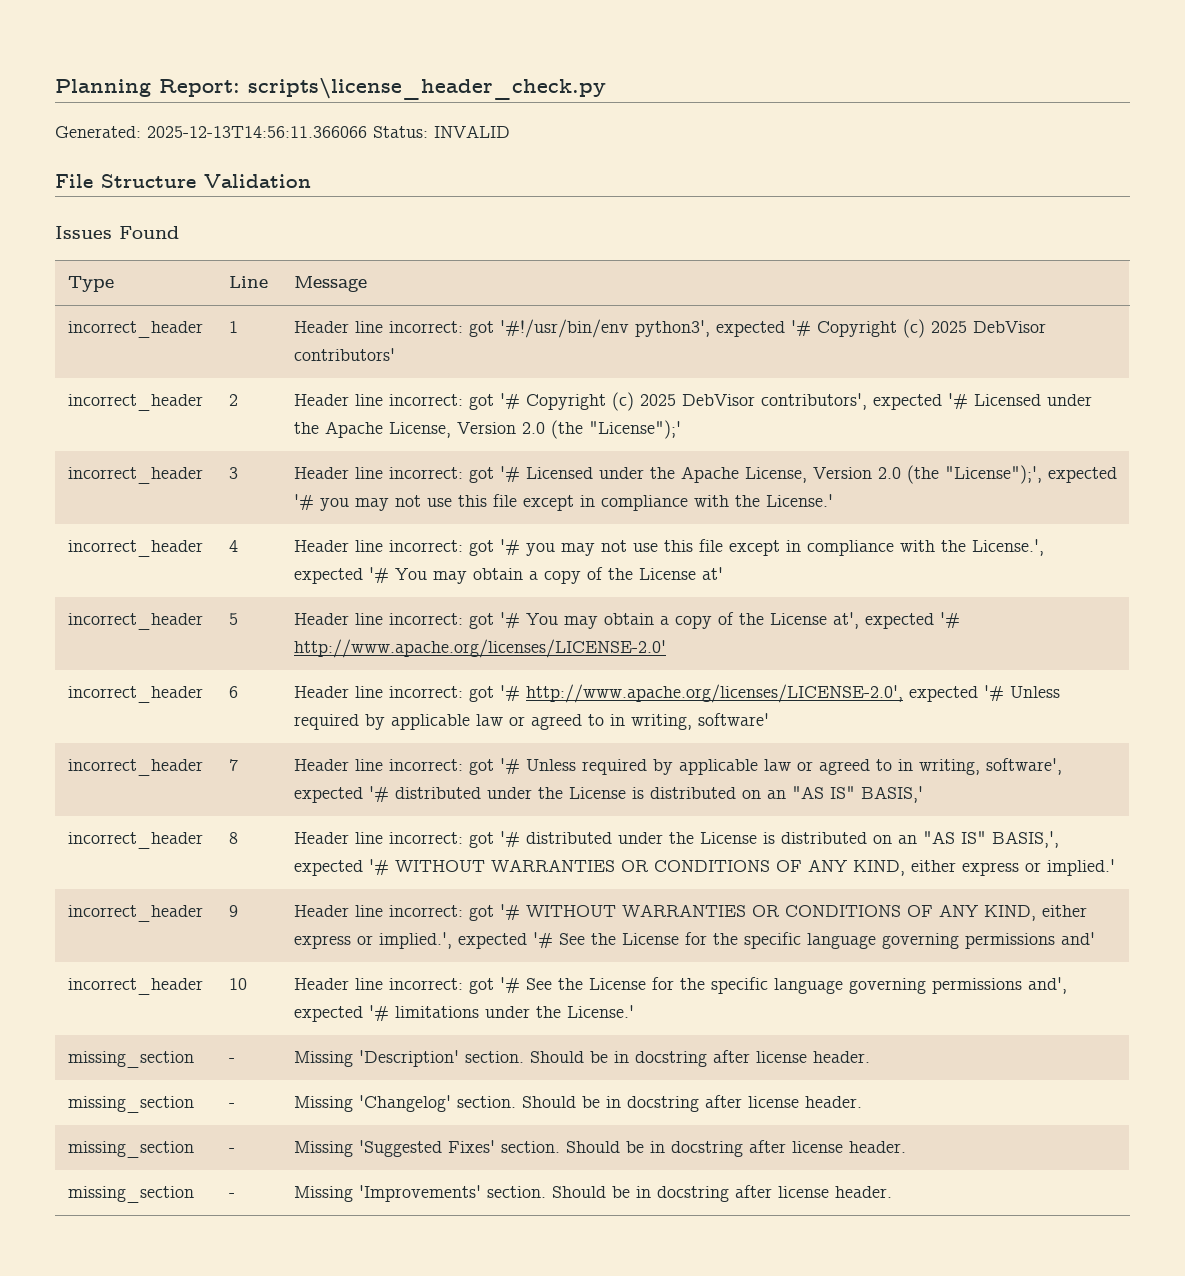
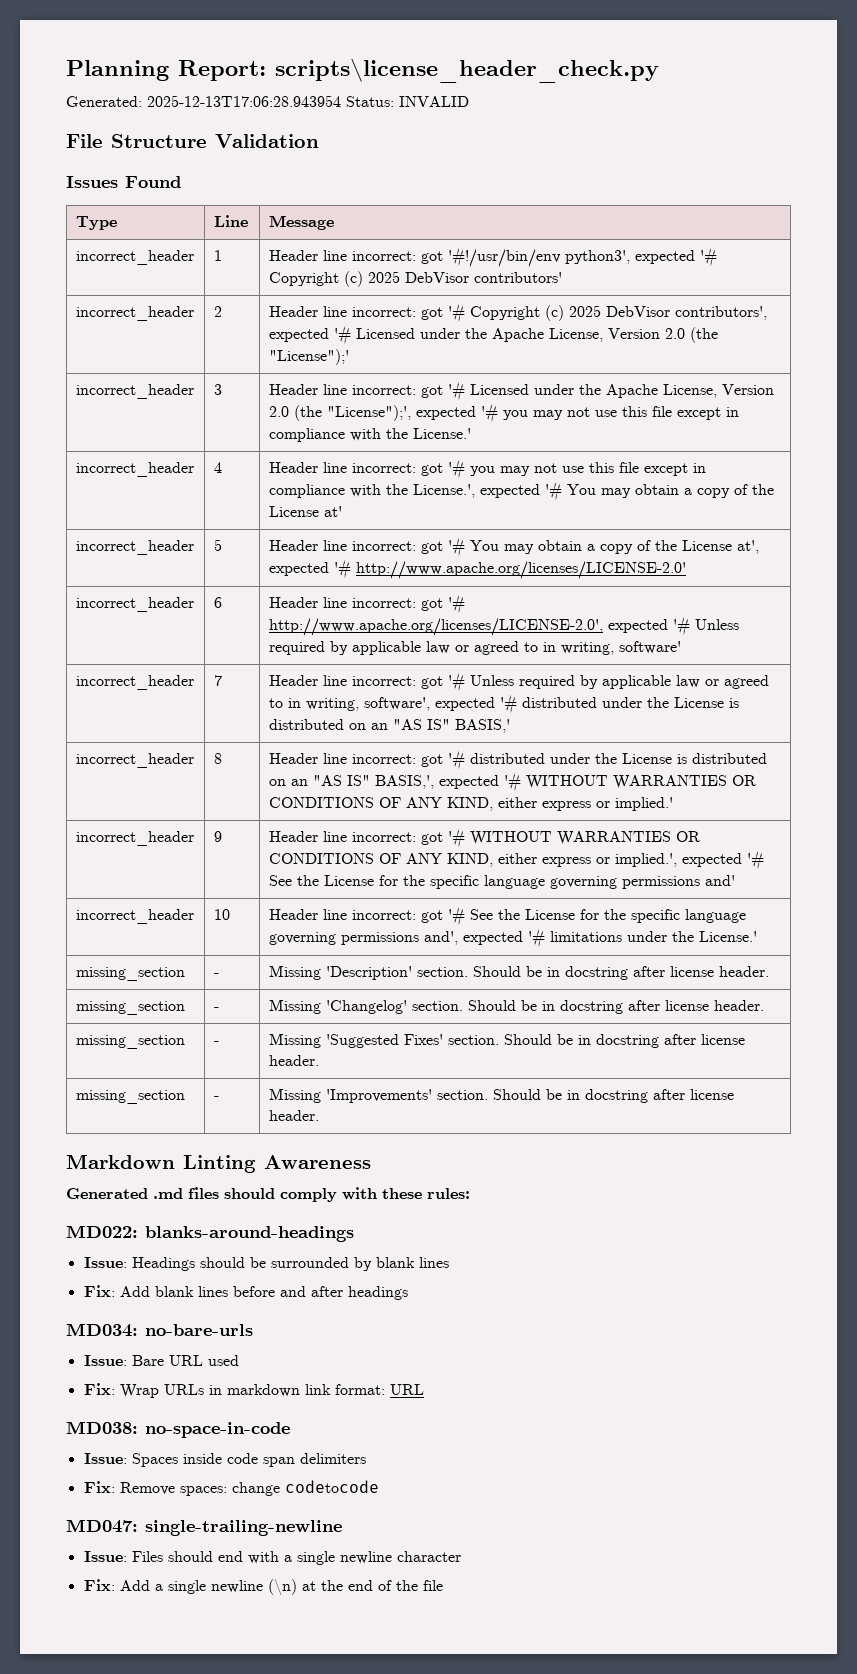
[147,126,367,138] 2025-12-13T14:56:11.366066 -> [147,95,341,107] 2025-12-13T17:06:28.943954
(892, 1192) none -> [66,1154,371,1173] [66,1187,470,1202] [66,1225,354,1242] [83,1257,449,1271] [83,1285,408,1300] [66,1323,253,1337] [83,1355,239,1366] [83,1383,424,1398] [66,1421,290,1438] [83,1453,366,1467] [83,1480,379,1496] [66,1519,342,1536] [83,1551,461,1565] [83,1579,443,1595] // Markdown Linting Awareness // Generated .md files should comply with these rules: // MD022: blanks-around-headings // Issue: Headings should be surrounded by blank lines // Fix: Add blank lines before and after headings // MD034: no-bare-urls // Issue: Bare URL used // Fix: Wrap URLs in markdown link format: URL // MD038: no-space-in-code // Issue: Spaces inside code span delimiters // Fix: Remove spaces: change codetocode // MD047: single-trailing-newline // Issue: Files should end with a single newline character // Fix: Add a single newline (\n) at the end of the file

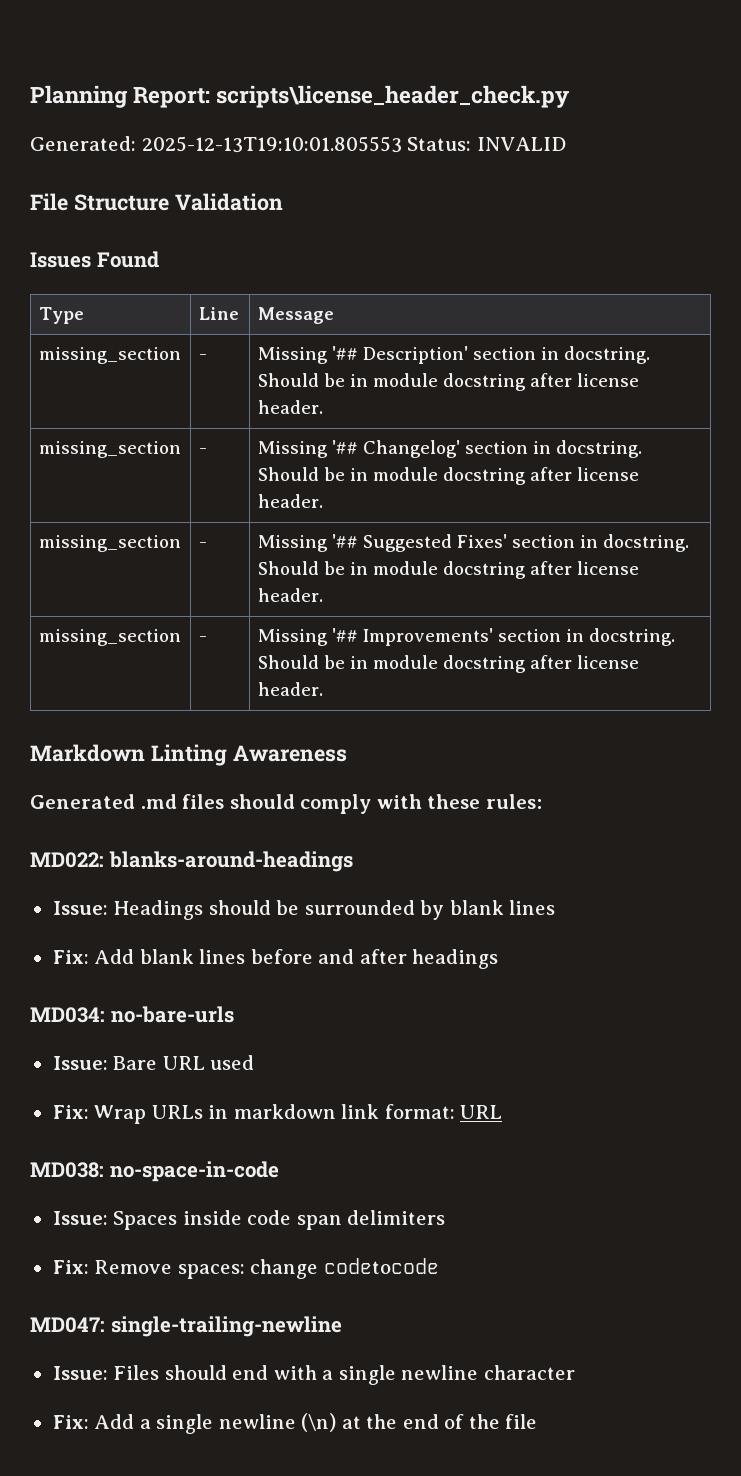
[147,95,341,107] 2025-12-13T17:06:28.943954 -> [141,136,402,153] 2025-12-13T19:10:01.805553
[75,250,194,265] [213,250,222,261] [268,247,717,267] [268,271,562,287] [75,306,194,321] [213,306,222,317] [268,303,767,323] [268,325,718,345] [268,349,349,365] [75,384,194,399] [213,384,222,395] [268,381,774,401] [268,403,739,423] [268,428,471,442] [75,462,194,477] [213,462,222,473] [268,459,706,479] [268,481,774,501] [268,506,342,517] [75,540,194,555] [213,539,222,551] [268,537,759,557] [268,559,686,579] [75,597,194,612] [213,597,222,608] [268,594,465,614] [268,616,739,636] [268,641,681,655] [75,675,194,690] [213,675,222,686] [268,672,769,692] [268,694,739,714] [268,719,510,733] [75,753,194,768] [213,753,222,764] [268,750,767,770] [268,772,756,792] [268,797,673,811] [75,831,194,846] [213,831,222,842] [268,828,700,848] [268,850,764,870] [268,875,735,889] [75,909,194,924] [213,909,230,920] [268,906,746,926] [268,928,757,948] [75,967,185,981] [213,973,219,977] [268,965,769,980] [75,1001,185,1015] [213,1007,219,1011] [268,999,764,1014] [75,1035,185,1049] [213,1041,219,1045] [268,1033,745,1048] [268,1055,319,1066] [75,1090,185,1104] [213,1096,219,1100] [268,1088,580,1103] incorrect_header | 1 | Header line incorrect: got '#!/usr/bin/env python3', expected '# Copyright (c) 2025 DebVisor contributors' // incorrect_header | 2 | Header line incorrect: got '# Copyright (c) 2025 DebVisor contributors', expected '# Licensed under the Apache License, Version 2.0 (the "License");' // incorrect_header | 3 | Header line incorrect: got '# Licensed under the Apache License, Version 2.0 (the "License");', expected '# you may not use this file except in compliance with the License.' // incorrect_header | 4 | Header line incorrect: got '# you may not use this file except in compliance with the License.', expected '# You may obtain a copy of the License at' // incorrect_header | 5 | Header line incorrect: got '# You may obtain a copy of the License at', expected '# http://www.apache.org/licenses/LICENSE-2.0' // incorrect_header | 6 | Header line incorrect: got '# http://www.apache.org/licenses/LICENSE-2.0', expected '# Unless required by applicable law or agreed to in writing, software' // incorrect_header | 7 | Header line incorrect: got '# Unless required by applicable law or agreed to in writing, software', expected '# distributed under the License is distributed on an "AS IS" BASIS,' // incorrect_header | 8 | Header line incorrect: got '# distributed under the License is distributed on an "AS IS" BASIS,', expected '# WITHOUT WARRANTIES OR CONDITIONS OF ANY KIND, either express or implied.' // incorrect_header | 9 | Header line incorrect: got '# WITHOUT WARRANTIES OR CONDITIONS OF ANY KIND, either express or implied.', expected '# See the License for the specific language governing permissions and' // incorrect_header | 10 | Header line incorrect: got '# See the License for the specific language governing permissions and', expected '# limitations under the License.' // missing_section | - | Missing 'Description' section. Should be in docstring after license header. // missing_section | - | Missing 'Changelog' section. Should be in docstring after license header. // missing_section | - | Missing 'Suggested Fixes' section. Should be in docstring after license header. // missing_section | - | Missing 'Improvements' section. Should be in -> [38,347,181,364] [198,354,207,360] [257,346,650,364] [257,373,639,391] [257,400,323,414] [38,441,181,458] [198,448,207,454] [257,440,642,458] [257,467,639,485] [257,494,323,508] [38,535,181,552] [198,542,207,548] [257,534,689,552] [257,561,639,579] [257,588,323,602] [38,629,181,646] [198,636,207,642] [257,628,675,646] [257,655,438,669] missing_section | - | Missing '## Description' section in docstring. Should be in module docstring after license header. // missing_section | - | Missing '## Changelog' section in docstring. Should be in module docstring after license header. // missing_section | - | Missing '## Suggested Fixes' section in docstring. Should be in module docstring after license header. // missing_section | - | Missing '## Improvements' section in docstring. Should be in module

